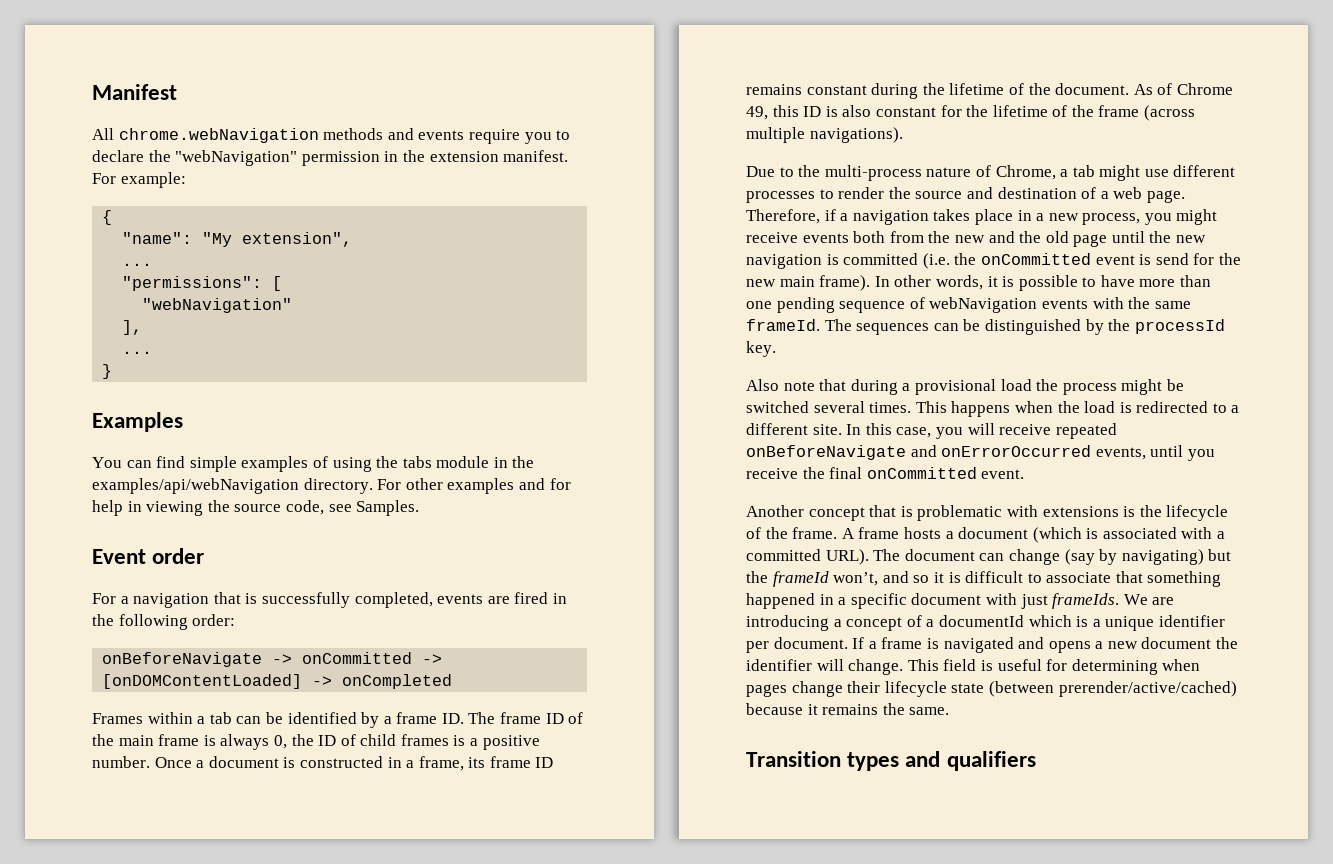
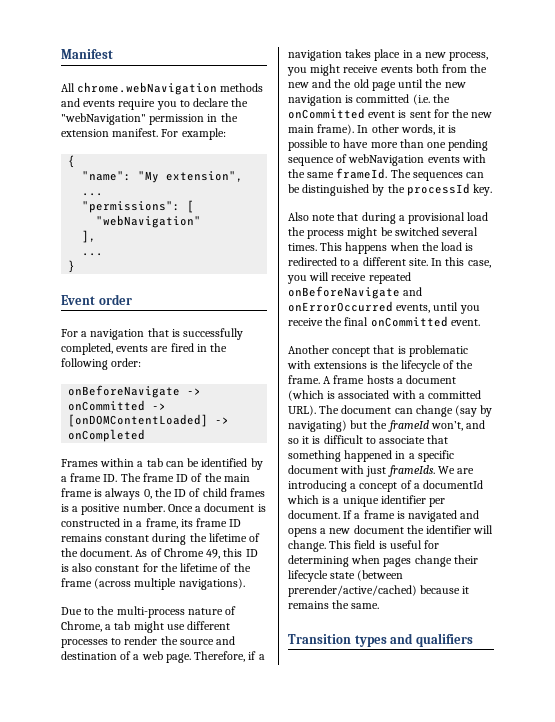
[92,412,183,432] [92,456,535,472] [92,478,571,494] [92,500,420,516] // Examples // You can find simple examples of using the tabs module in the examples/api/webNavigation directory. For other examples and for help in viewing the source code, see Samples. -> (76, 266) none
[1155,253,1189,265] send -> [409,111,431,118] sent

